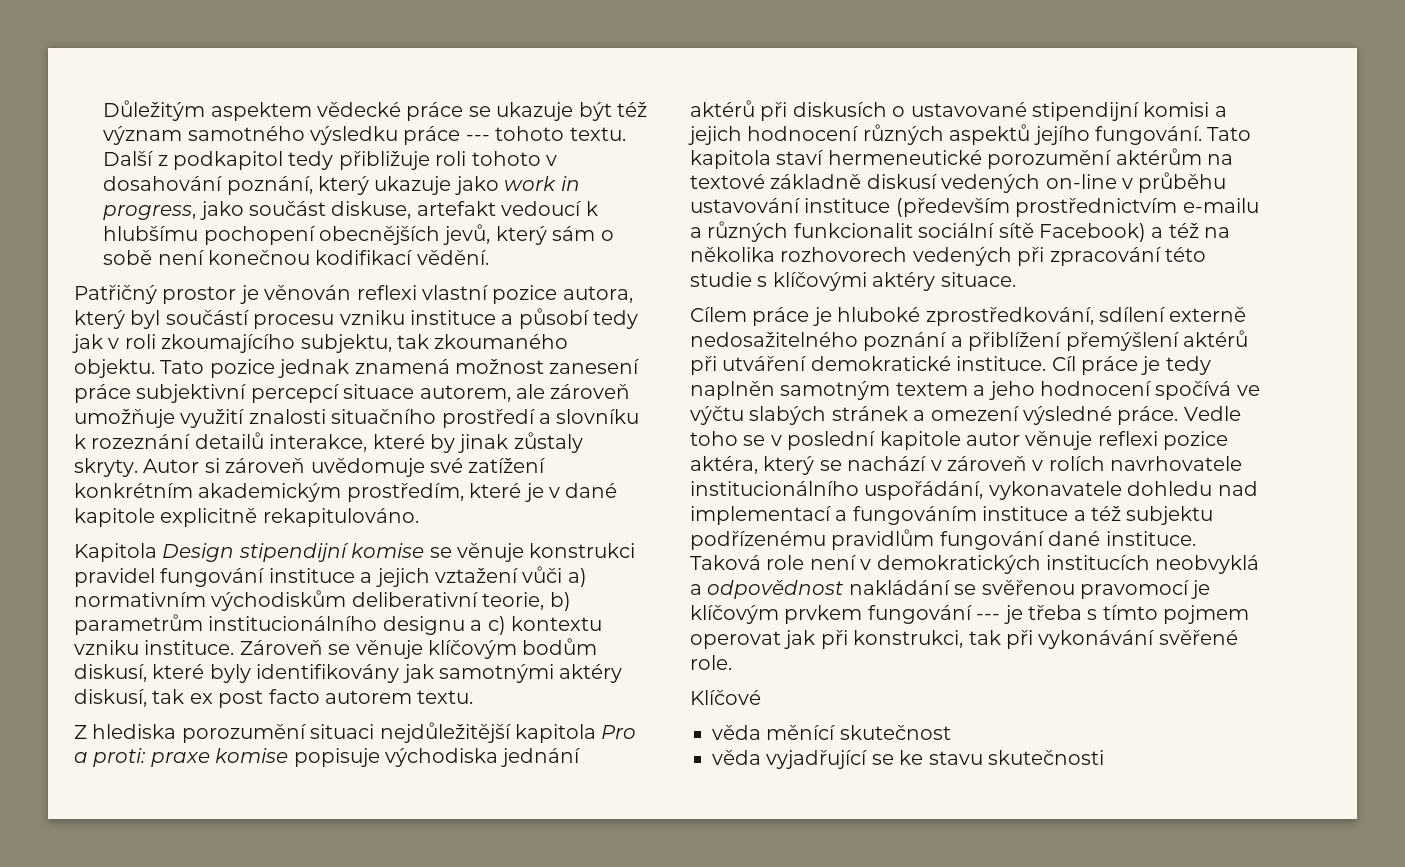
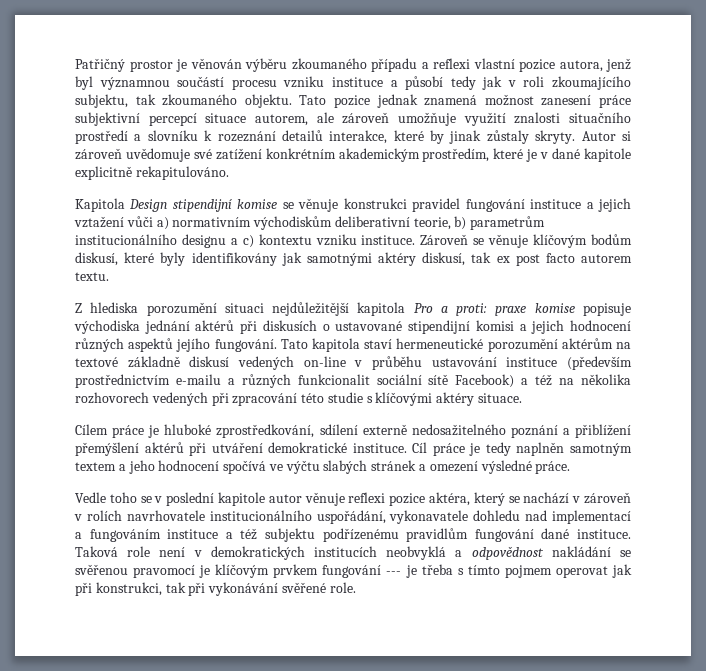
[103,100,647,121] [103,126,626,145] [103,151,557,170] [103,176,580,195] [103,201,598,220] [103,224,614,245] [103,250,489,265] [74,285,352,304] Důležitým aspektem vědecké práce se ukazuje být též význam samotného výsledku práce --- tohoto textu. Další z podkapitol tedy přibližuje roli tohoto v dosahování poznání, který ukazuje jako work in progress, jako součást diskuse, artefakt vedoucí k hlubšímu pochopení obecnějších jevů, který sám o sobě není konečnou kodifikací vědění. // Patřičný prostor je věnován -> [75,58,429,72] Patřičný prostor je věnován výběru zkoumaného případu a
[74,310,161,329] který byl -> [606,58,631,72] [75,76,170,90] jenž byl významnou
(1179, 415) none -> (571, 467) //
[690,690,761,705] [712,725,951,740] [712,750,1104,769] // Klíčové // věda měnící skutečnost // věda vyjadřující se ke stavu skutečnosti -> (356, 587) none

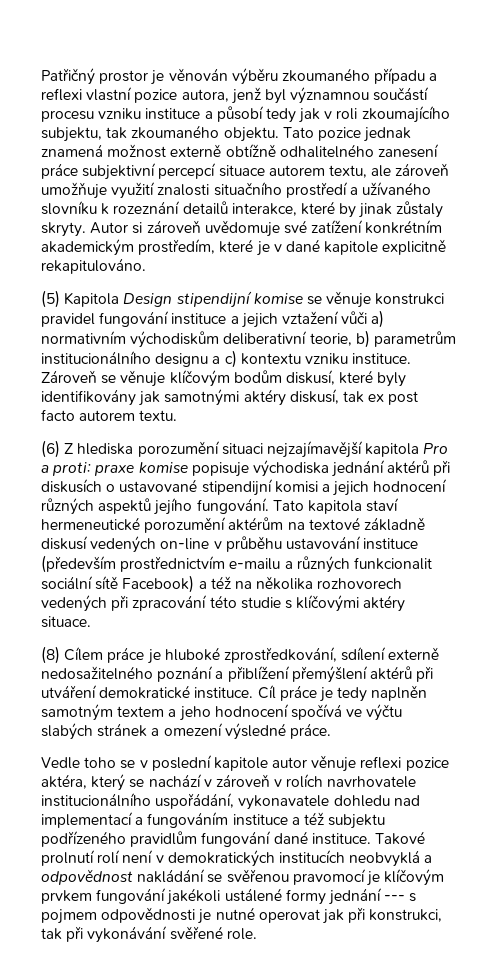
(534, 100) none -> [170,144,374,158] externě obtížně odhalitelného
[255,114,308,126] autorem, -> [268,165,367,178] autorem textu,
(142, 137) none -> [362,182,432,195] užívaného
(229, 173) none -> [41,290,60,308] (5)
(109, 276) none -> [41,440,60,458] (6)
[272,302,350,316] nejdůležitější -> [266,441,363,458] nejzajímavější
(523, 398) none -> [41,646,60,664] (8)
[322,528,399,542] podřízenému -> [41,831,126,847] podřízeného
[75,546,151,557] Taková role -> [374,831,425,845] [41,850,121,866] Takové prolnutí rolí
[386,564,552,578] --- je třeba s tímto pojmem -> [167,888,417,905] [41,907,255,924] jakékoli ustálené formy jednání --- s pojmem odpovědnosti je nutné

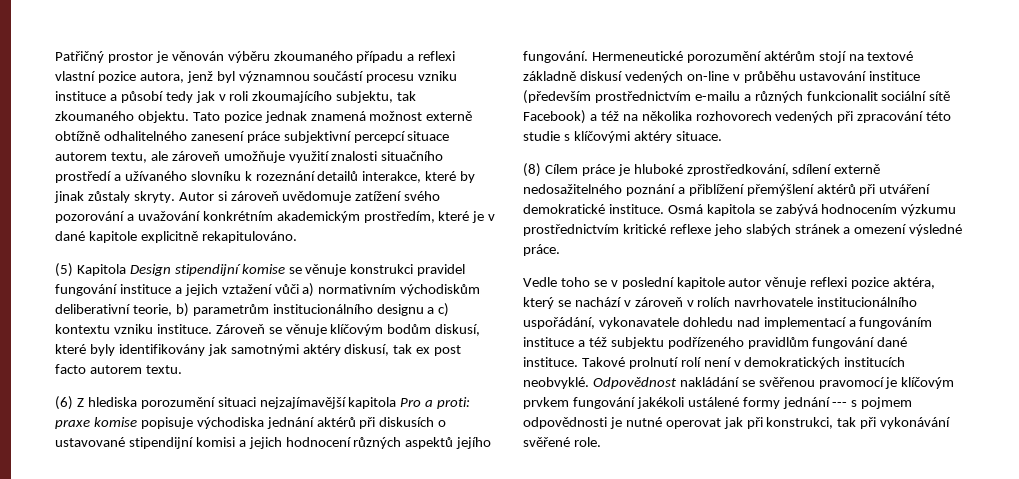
[283,220,364,234] své zatížení -> [355,191,441,201] [55,211,200,223] zatížení svého pozorování a uvažování
[272,498,400,514] [41,517,140,531] Tato kapitola staví hermeneutické -> [591,51,683,61] Hermeneutické
(284, 524) none -> [818,51,846,63] stojí
[257,685,428,702] [41,704,403,721] Cíl práce je tedy naplněn samotným textem a jeho hodnocení spočívá ve výčtu -> [667,204,957,216] [523,224,742,236] Osmá kapitola se zabývá hodnocením výzkumu prostřednictvím kritické reflexe jeho
[349,850,433,867] [41,869,133,885] neobvyklá a odpovědnost -> [523,377,677,389] neobvyklé. Odpovědnost

